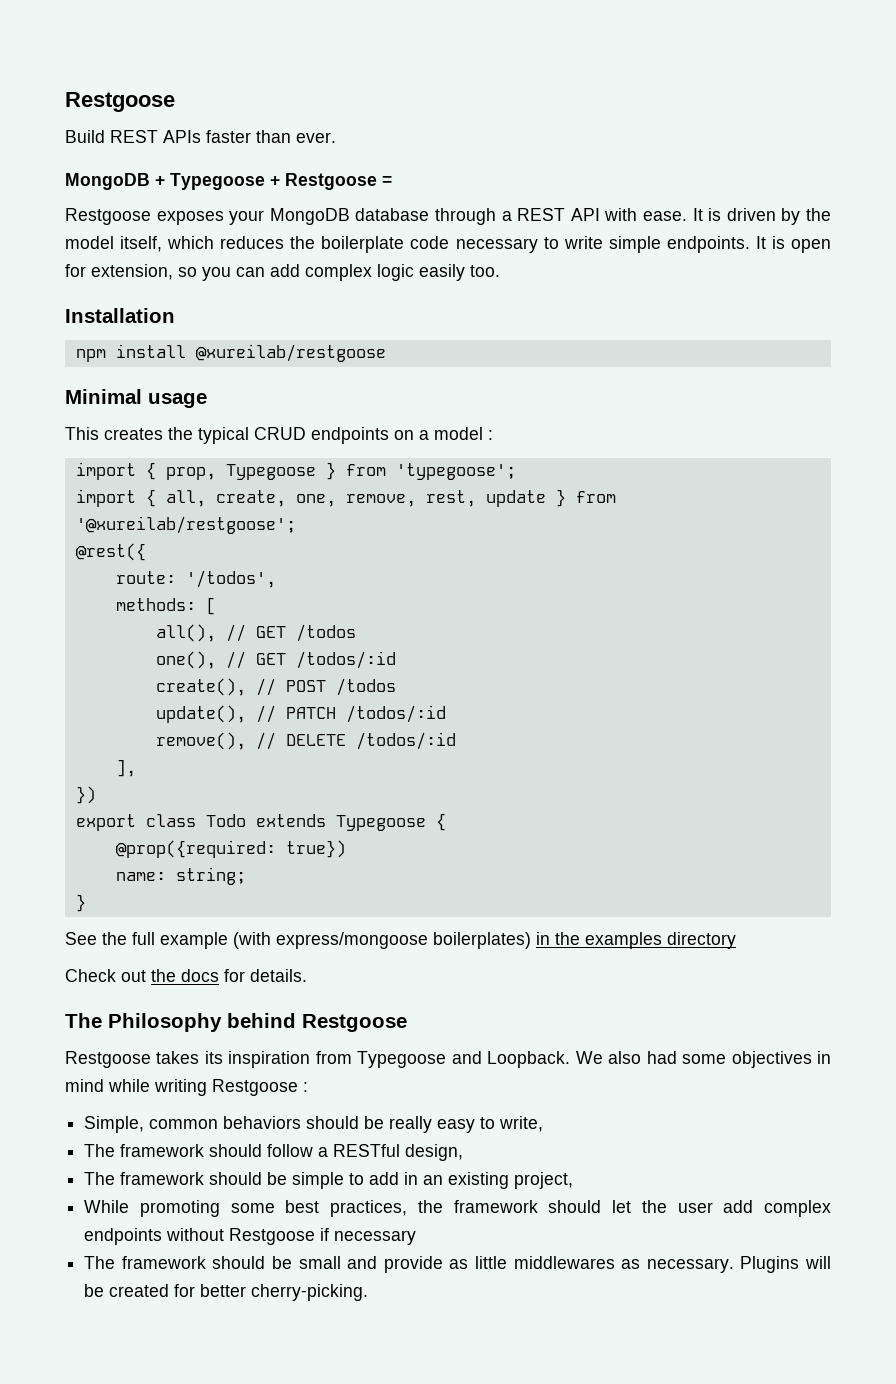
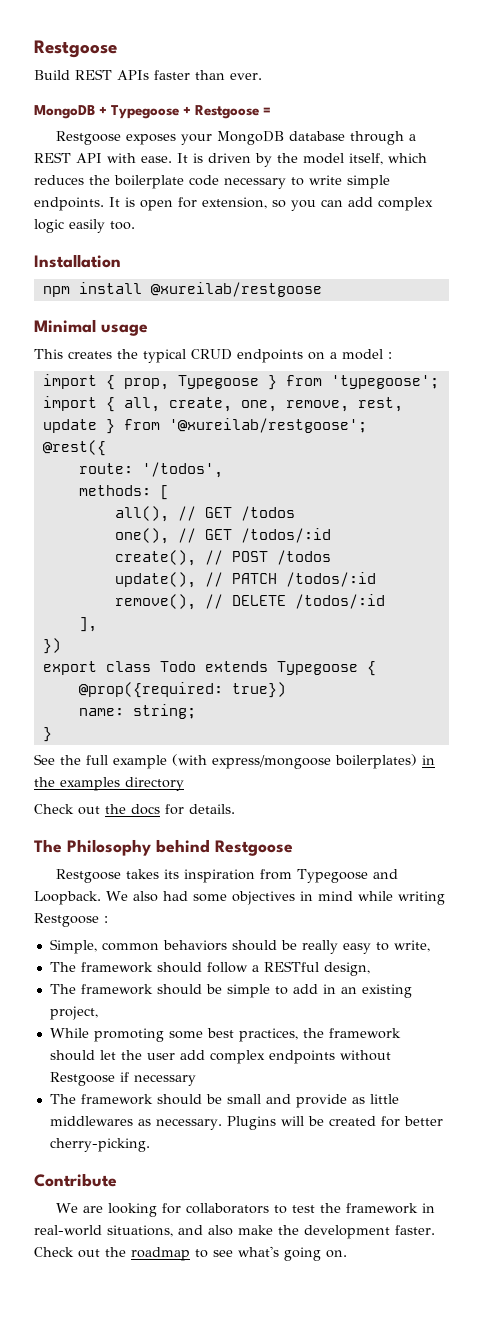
(369, 1292) none -> [34,1173,117,1187] [55,1203,435,1217] [34,1225,435,1239] [34,1246,347,1261] // Contribute // We are looking for collaborators to test the framework in real-world situations, and also make the development faster. Check out the roadmap to see what's going on.

